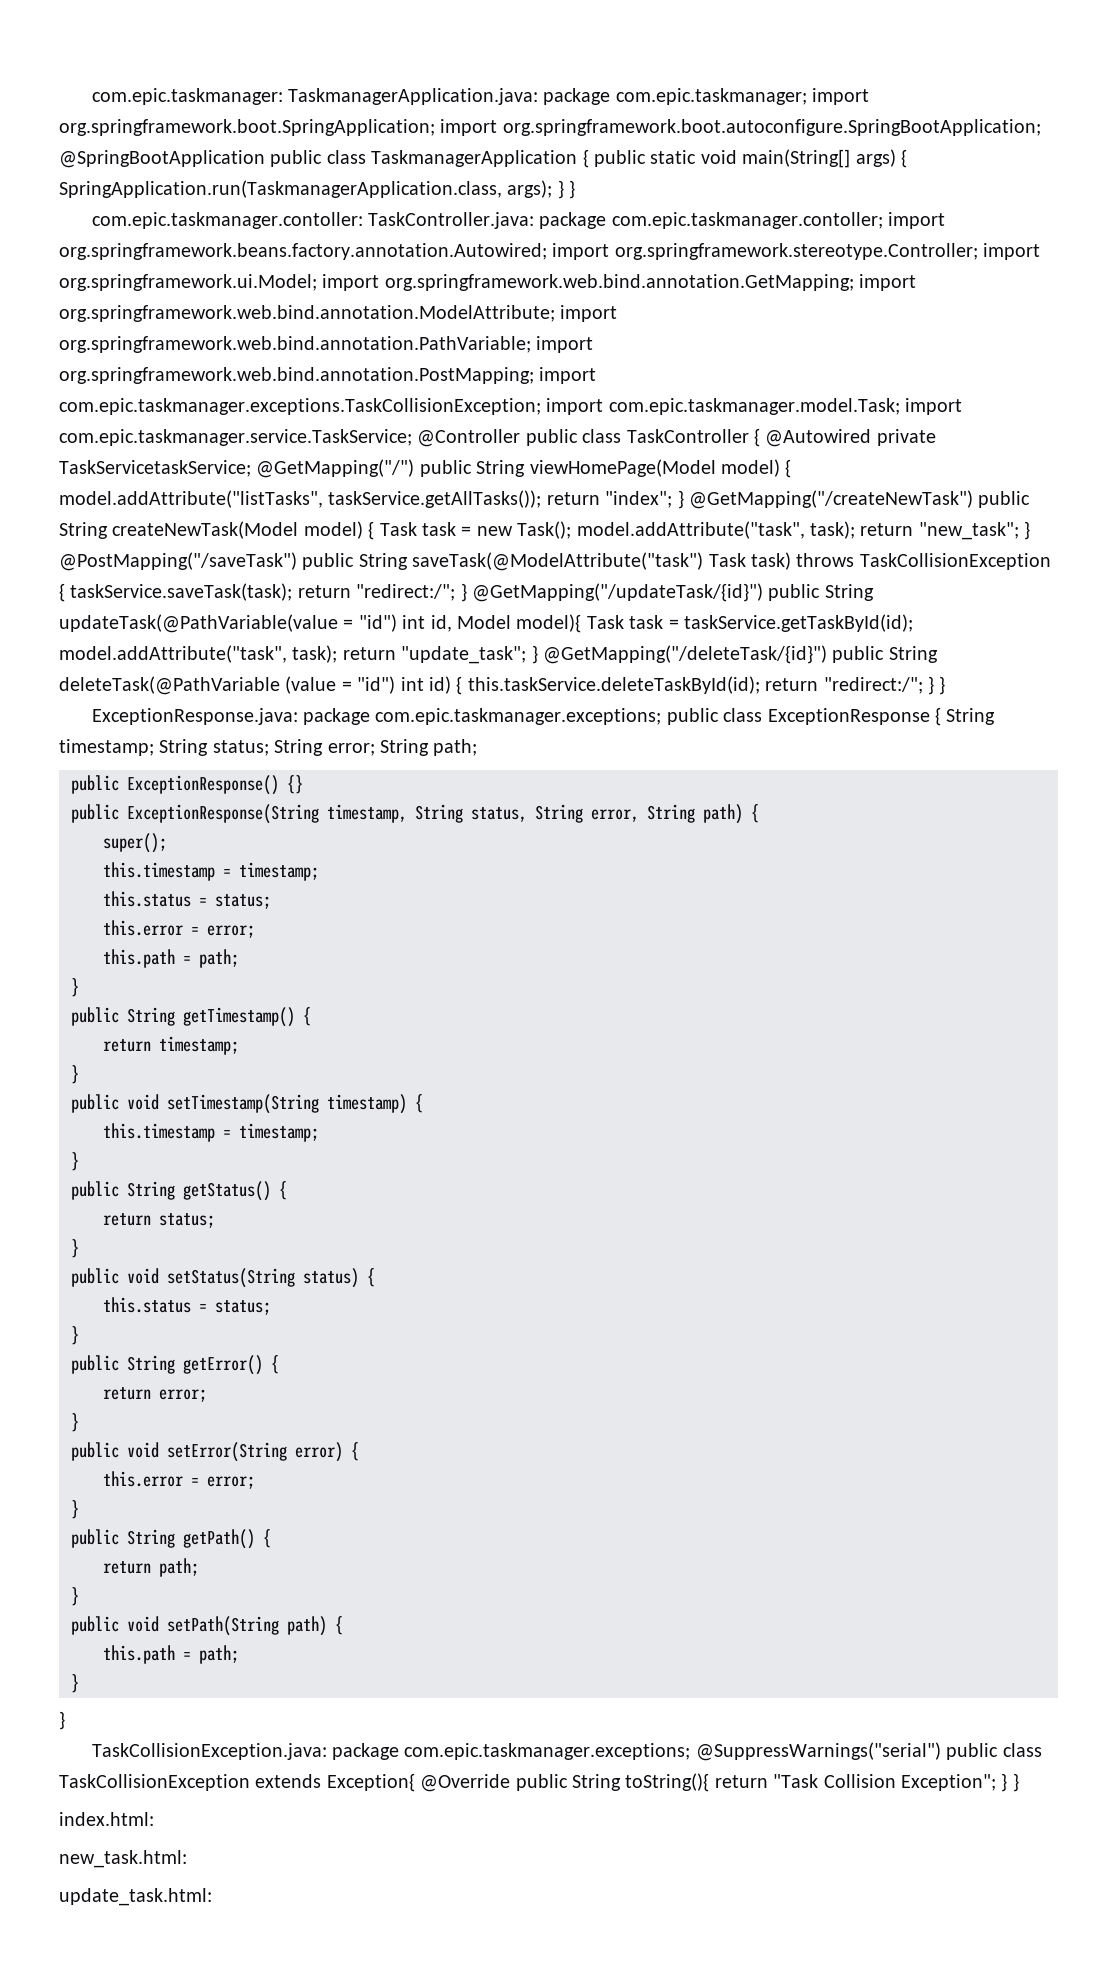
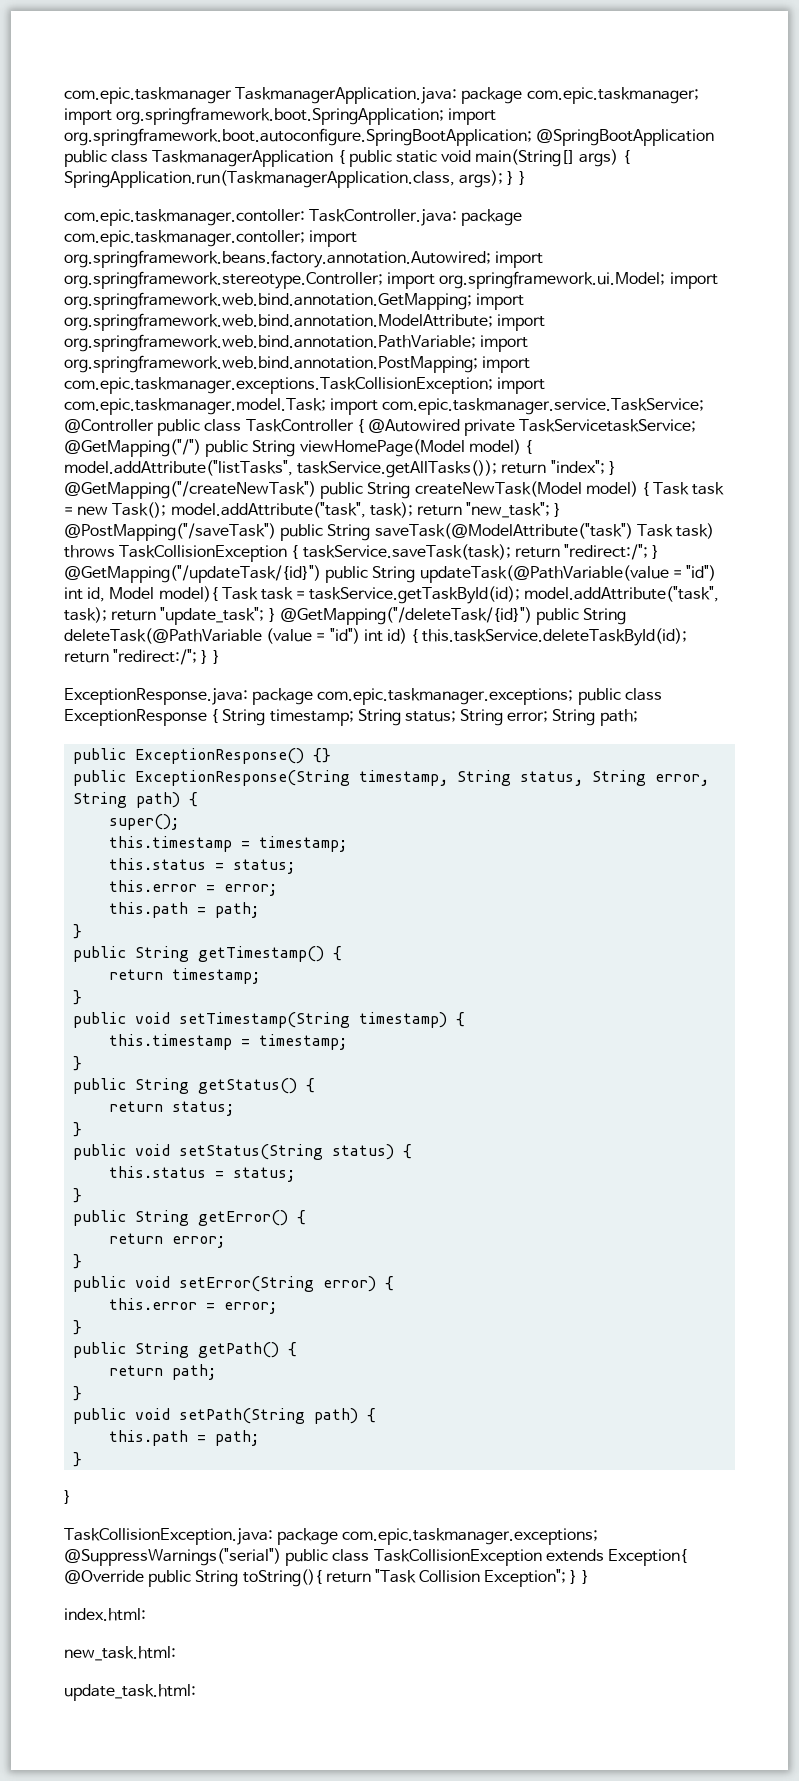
[91,88,283,105] com.epic.taskmanager: -> [64,87,232,104] com.epic.taskmanager

